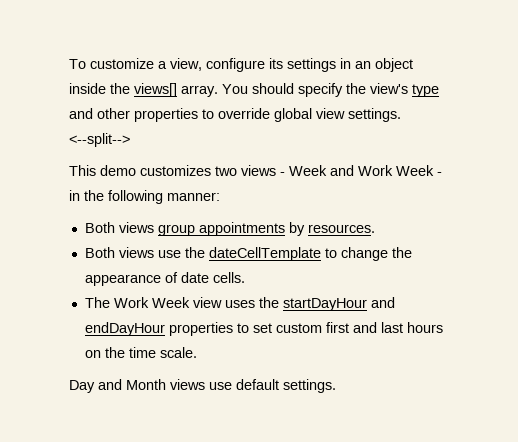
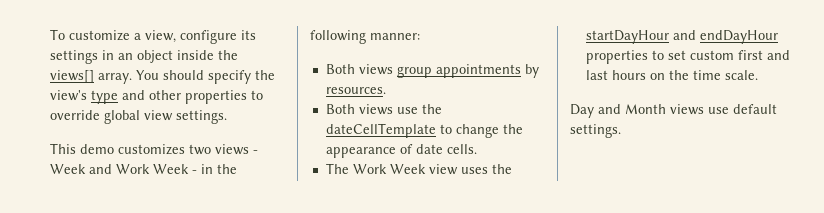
[69,133,130,147] <--split--> -> (227, 117) none

